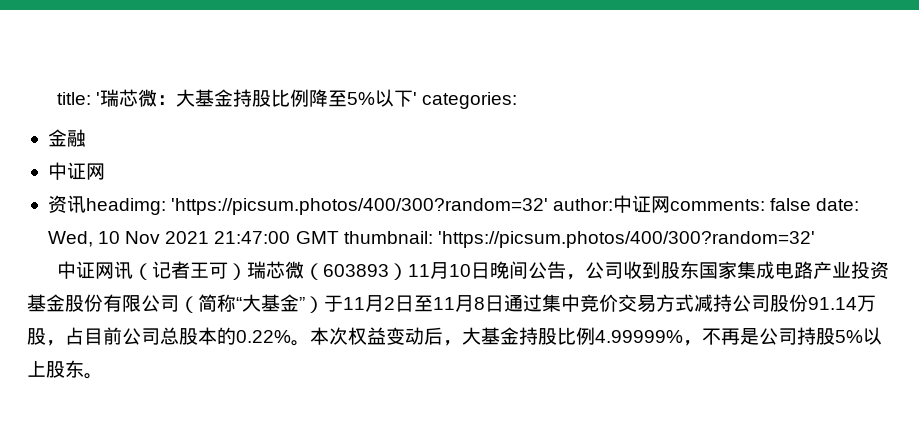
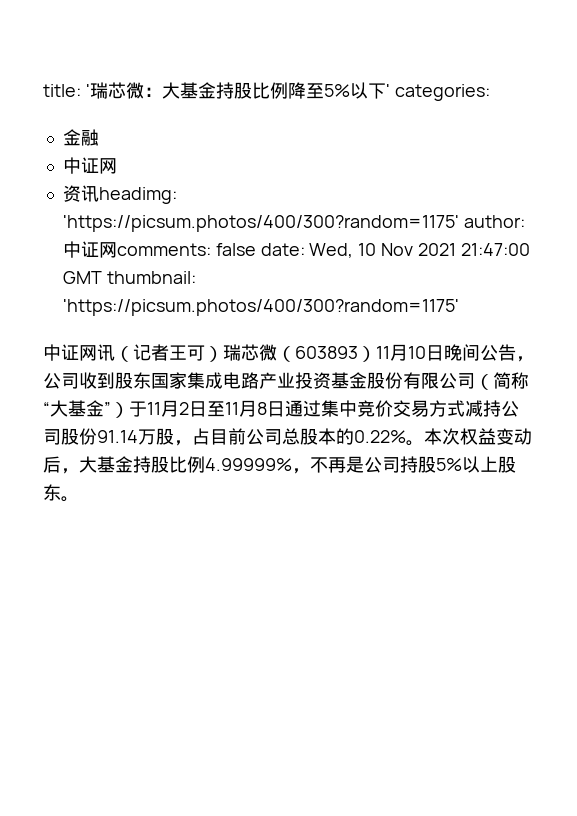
[171,198,549,215] 'https://picsum.photos/400/300?random=32' -> [62,215,459,232] 'https://picsum.photos/400/300?random=1175'
[437,231,815,248] 'https://picsum.photos/400/300?random=32' -> [62,299,459,316] 'https://picsum.photos/400/300?random=1175'

